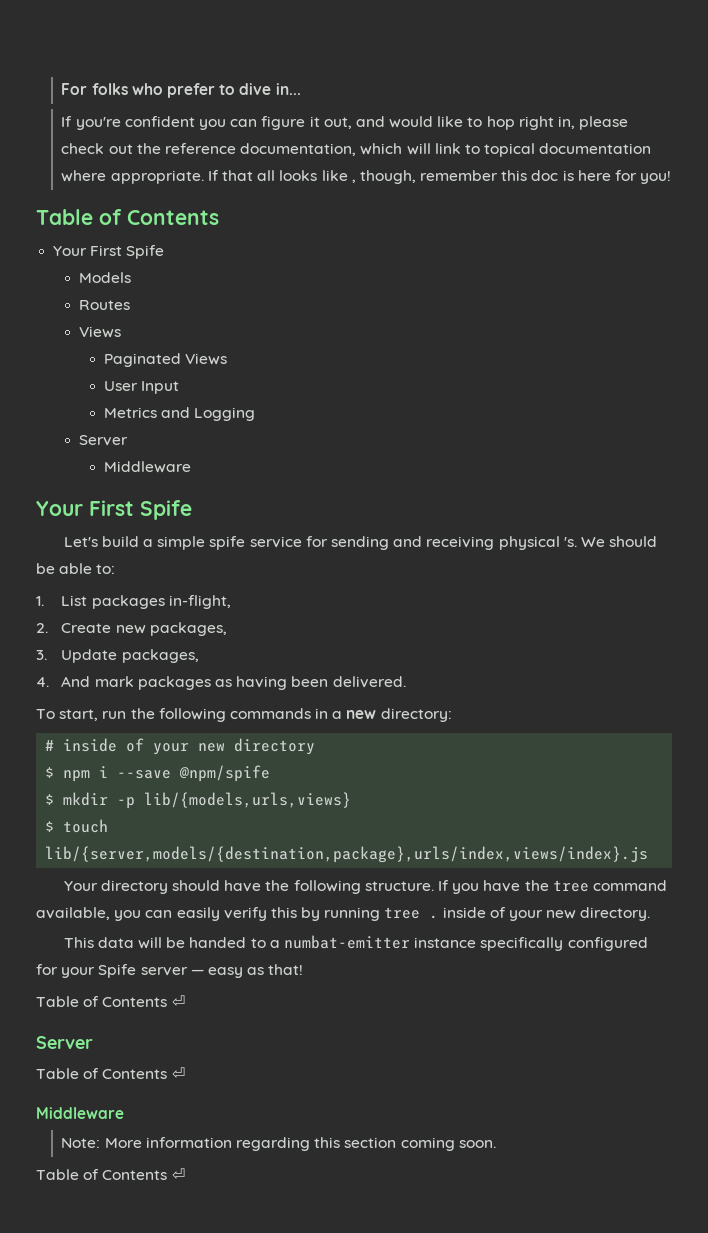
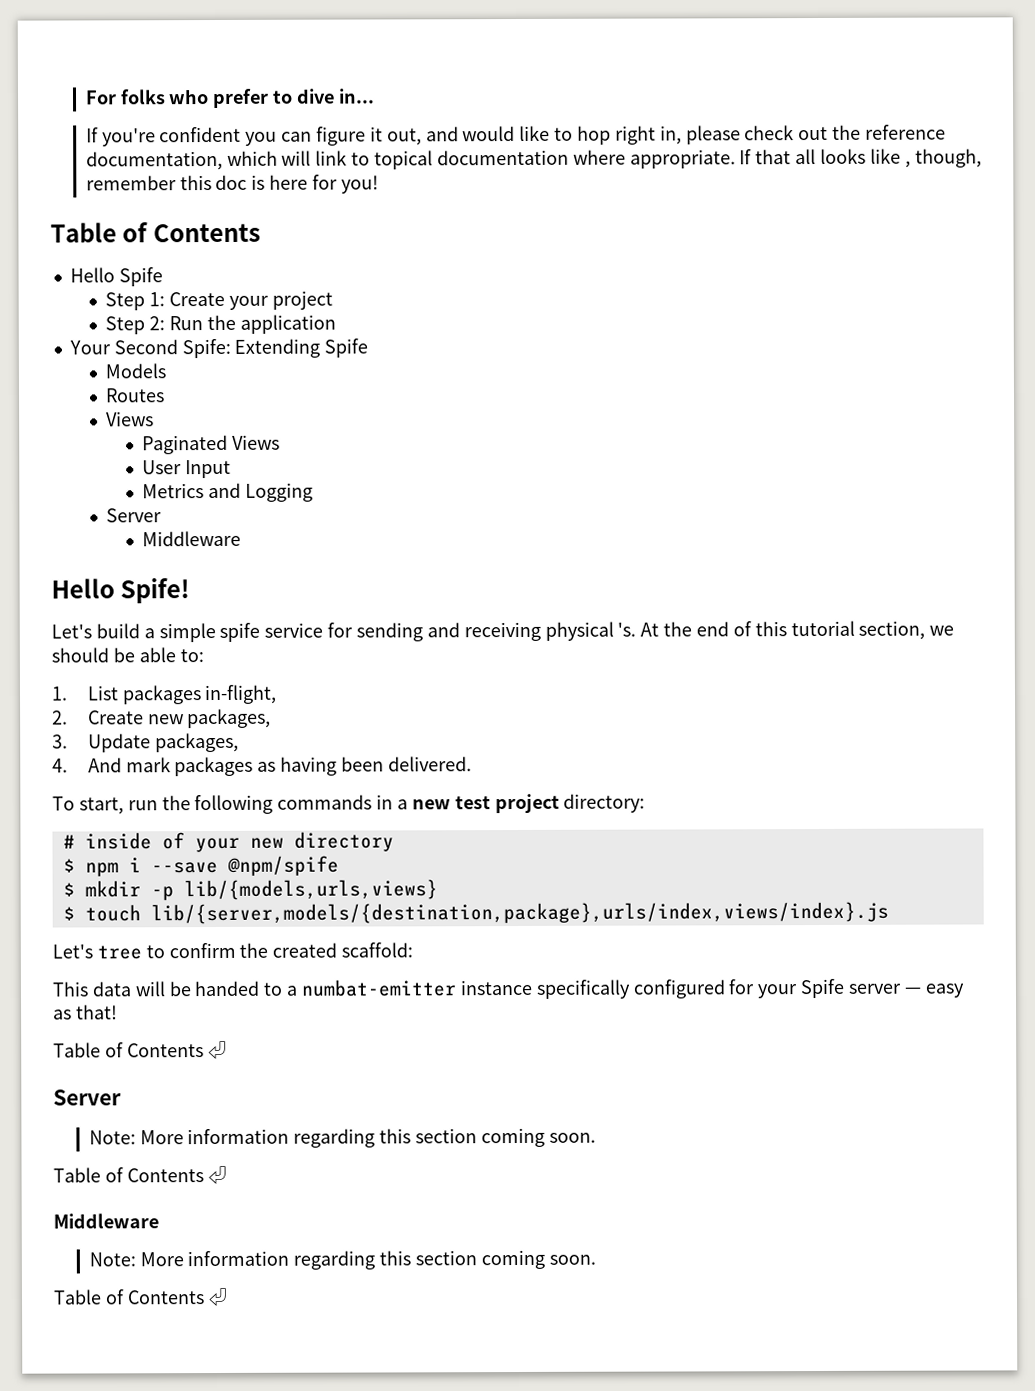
[53,245,123,256] Your First -> [69,267,163,287] [105,290,333,311] [105,314,336,335] [68,338,321,359] Hello Spife // Step 1: Create your project // Step 2: Run the application // Your Second Spife: Extending
[36,500,192,520] Your First Spife -> [51,578,191,604] Hello Spife!
[580,537,605,547] We -> [640,620,955,640] At the end of this tutorial section, we
(377, 714) none -> [454,793,560,814] test project
[63,880,667,894] [36,907,651,921] Your directory should have the following structure. If you have the tree command available, you can easily verify this by running tree . inside of your new directory. -> [52,942,414,960] Let's tree to confirm the created scaffold:
(93, 1042) none -> [88,1127,596,1148] // Note: More information regarding this section coming soon.

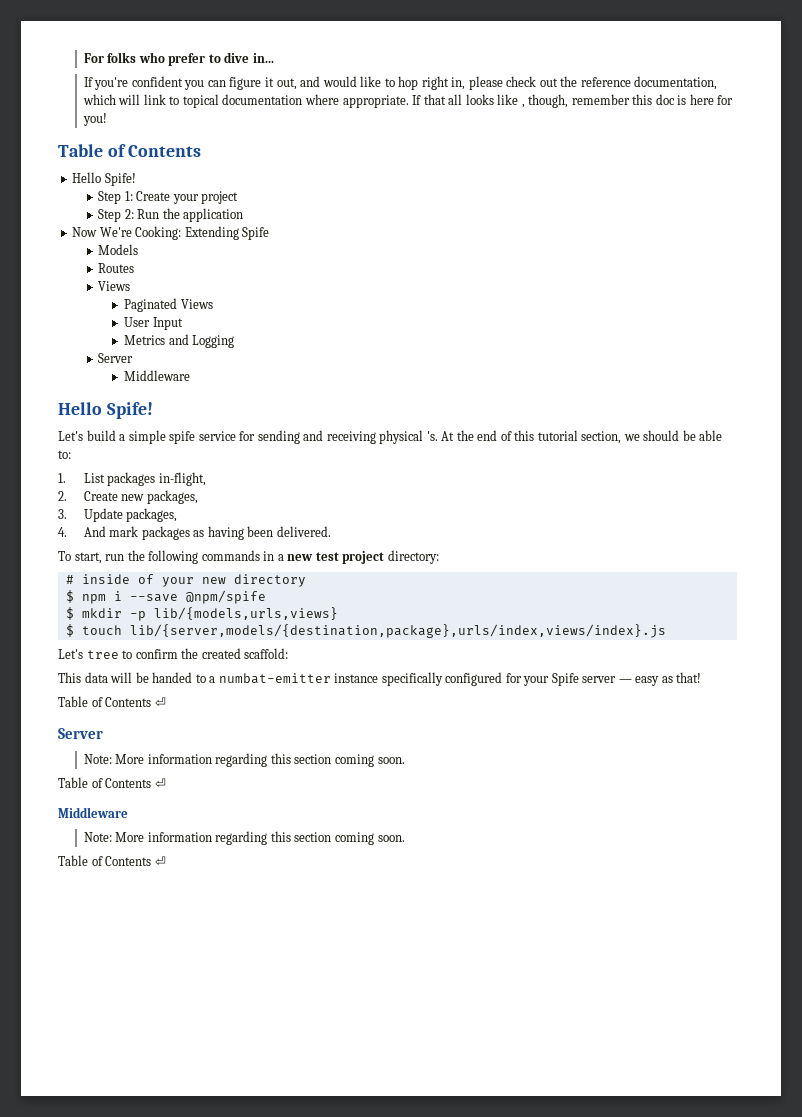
[118,267,163,287] Spife -> [104,173,136,186] Spife!
[68,338,231,359] Your Second Spife: -> [72,226,182,240] Now We're Cooking:

